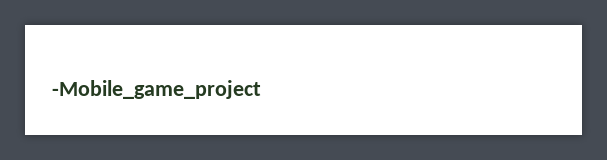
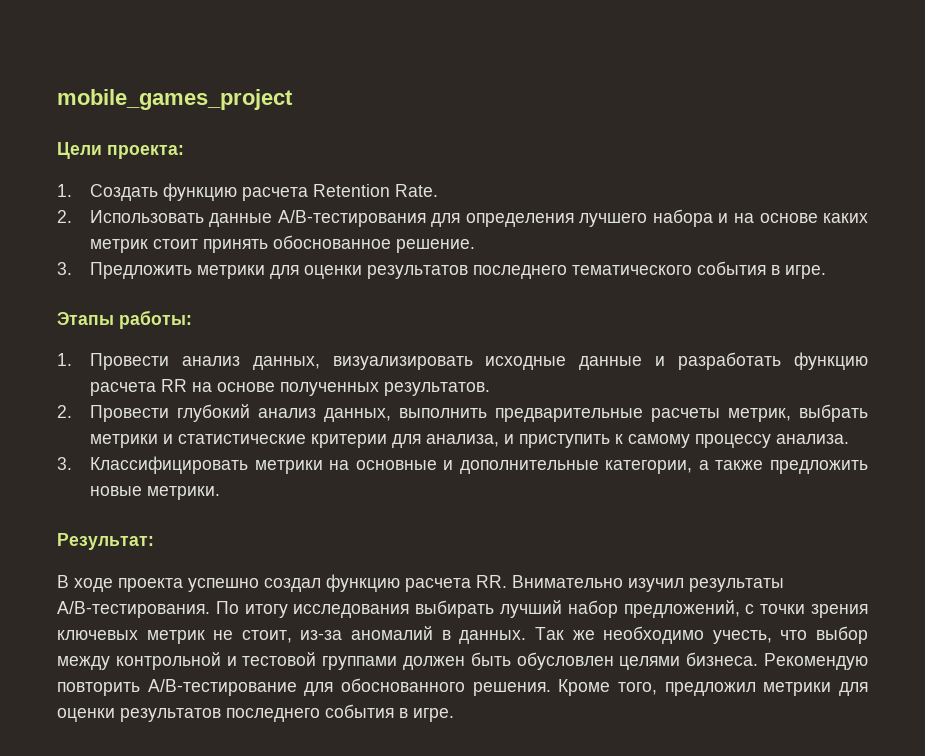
[52,80,261,99] -Mobile_game_project -> [57,89,293,110] [57,142,184,159] [57,183,438,201] [57,209,868,227] [89,235,475,253] [57,261,826,279] [57,310,192,329] [57,352,869,370] [89,379,490,396] [57,404,869,422] [89,434,849,448] [57,456,868,474] [89,486,220,500] [57,533,154,550] [57,574,784,592] [57,600,868,618] [57,626,869,644] [57,652,868,670] [57,678,868,696] [57,704,454,722] mobile_games_project // Цели проекта: // 1. Создать функцию расчета Retention Rate. // 2. Использовать данные A/B-тестирования для определения лучшего набора и на основе каких метрик стоит принять обоснованное решение. // 3. Предложить метрики для оценки результатов последнего тематического события в игре. // Этапы работы: // 1. Провести анализ данных, визуализировать исходные данные и разработать функцию расчета RR на основе полученных результатов. // 2. Провести глубокий анализ данных, выполнить предварительные расчеты метрик, выбрать метрики и статистические критерии для анализа, и приступить к самому процессу анализа. // 3. Классифицировать метрики на основные и дополнительные категории, а также предложить новые метрики. // Результат: // В ходе проекта успешно создал функцию расчета RR. Внимательно изучил результаты A/B-тестирования. По итогу исследования выбирать лучший набор предложений, с точки зрения ключевых метрик не стоит, из-за аномалий в данных. Так же необходимо учесть, что выбор между контрольной и тестовой группами должен быть обусловлен целями бизнеса. Рекомендую повторить A/B-тестирование для обоснованного решения. Кроме того, предложил метрики для оценки результатов последнего события в игре.

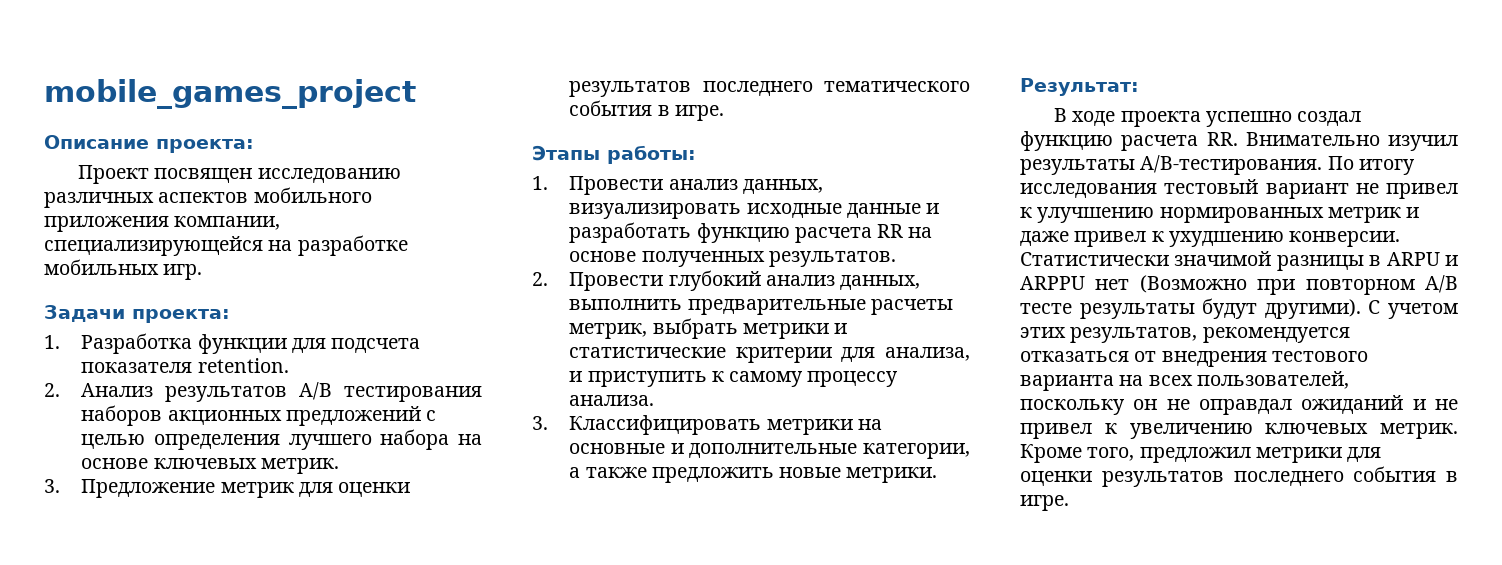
[57,142,184,159] [57,183,438,201] [57,210,461,227] Цели проекта: // 1. Создать функцию расчета Retention Rate. // 2. Использовать данные A/B-тестирования для -> [44,135,254,153] [78,165,401,184] [44,187,372,208] [44,216,281,232] [44,235,408,256] [44,259,203,280] [44,305,230,323] [44,333,421,354] [81,358,289,373] [44,382,483,402] [81,405,437,426] [81,434,146,449] Описание проекта: // Проект посвящен исследованию различных аспектов мобильного приложения компании, специализирующейся на разработке мобильных игр. // Задачи проекта: // 1. Разработка функции для подсчета показателя retention. // 2. Анализ результатов A/B тестирования наборов акционных предложений с целью
[718,213,868,223] [89,235,475,253] [57,262,265,279] и на основе каких метрик стоит принять обоснованное решение. // 3. Предложить метрики -> [458,434,482,445] [81,458,339,474] [44,479,294,498] на основе ключевых метрик. // 3. Предложение метрик
[415,600,868,618] [57,626,869,644] [57,652,868,670] [57,678,551,696] выбирать лучший набор предложений, с точки зрения ключевых метрик не стоит, из-за аномалий в данных. Так же необходимо учесть, что выбор между контрольной и тестовой группами должен быть обусловлен целями бизнеса. Рекомендую повторить A/B-тестирование для обоснованного решения. -> [1164,179,1458,199] [1020,207,1420,223] [1020,231,1401,247] [1020,251,1458,271] [1020,275,1458,295] [1020,298,1458,319] [1020,327,1350,343] [1020,351,1368,367] [1020,371,1349,391] [1020,395,1458,415] [1020,423,1458,439] тестовый вариант не привел к улучшению нормированных метрик и даже привел к ухудшению конверсии. Статистически значимой разницы в ARPU и ARPPU нет (Возможно при повторном A/B тесте результаты будут другими). С учетом этих результатов, рекомендуется отказаться от внедрения тестового варианта на всех пользователей, поскольку он не оправдал ожиданий и не привел к увеличению ключевых метрик.

